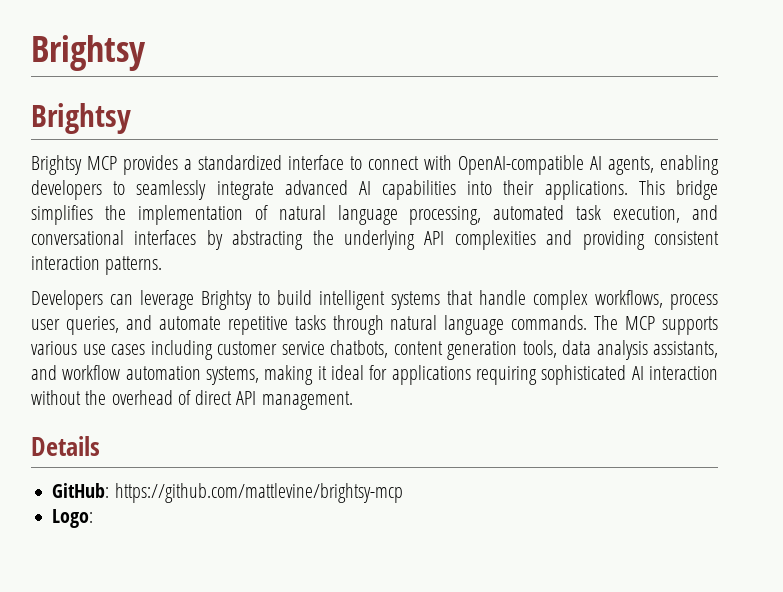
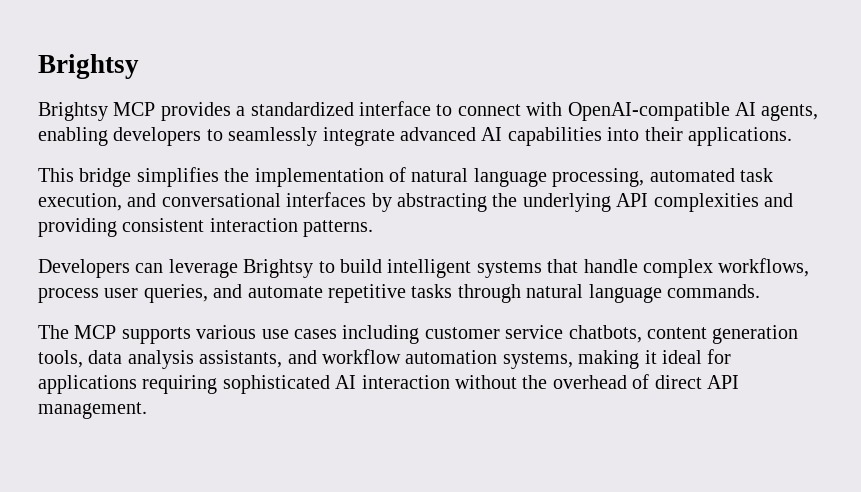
[31,35,146,71] [31,103,131,134] [31,155,82,175] Brightsy // Brightsy // Brightsy -> [38,54,139,79] [38,102,108,121] Brightsy // Brightsy
(628, 190) none -> (792, 136) //
(588, 322) none -> (760, 291) //
[31,436,100,456] [52,483,403,503] [52,509,94,528] // Details // GitHub: https://github.com/mattlevine/brightsy-mcp // Logo: -> (147, 410) none

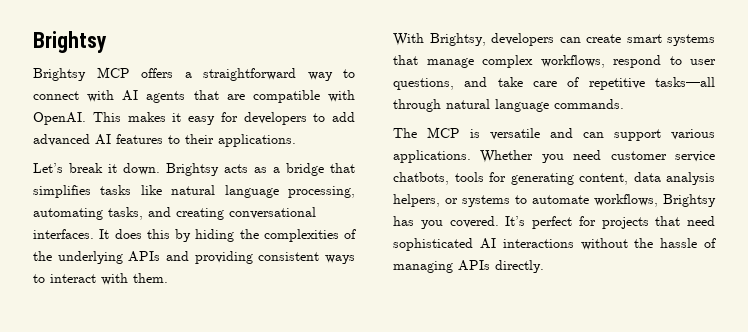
[160,101,819,121] [38,127,792,146] [38,167,773,187] [38,192,793,212] [38,218,374,237] [38,259,472,278] provides a standardized interface to connect with OpenAI-compatible AI agents, enabling developers to seamlessly integrate advanced AI capabilities into their applications. // This bridge simplifies the implementation of natural language processing, automated task execution, and conversational interfaces by abstracting the underlying API complexities and providing consistent interaction patterns. // Developers can leverage Brightsy to build intelligent -> [141,68,355,81] [33,90,355,103] [33,112,355,125] [33,134,296,147] [33,163,355,176] [33,185,355,198] [33,207,316,220] [33,229,356,242] [33,251,355,264] [33,273,168,285] [393,33,662,46] offers a straightforward way to connect with AI agents that are compatible with OpenAI. This makes it easy for developers to add advanced AI features to their applications. // Let’s break it down. Brightsy acts as a bridge that simplifies tasks like natural language processing, automating tasks, and creating conversational interfaces. It does this by hiding the complexities of the underlying APIs and providing consistent ways to interact with them. // With Brightsy, developers can create smart
[583,259,638,273] handle -> [426,58,474,68] manage
[38,284,453,303] process user queries, and automate repetitive tasks -> [613,55,716,68] [393,77,715,90] respond to user questions, and take care of repetitive tasks—all
[121,325,799,344] [38,349,732,369] [38,375,218,394] supports various use cases including customer service chatbots, content generation tools, data analysis assistants, and workflow automation systems, making it ideal for applications requiring -> [470,128,715,141] [393,150,715,163] [393,172,715,185] [393,194,716,207] [393,216,715,229] is versatile and can support various applications. Whether you need customer service chatbots, tools for generating content, data analysis helpers, or systems to automate workflows, Brightsy has you covered. It’s perfect for projects that need
[361,375,450,389] interaction -> [502,239,574,248] interactions
[552,374,739,389] [38,402,147,419] overhead of direct API management. -> [660,238,716,248] [393,260,544,273] hassle of managing APIs directly.

